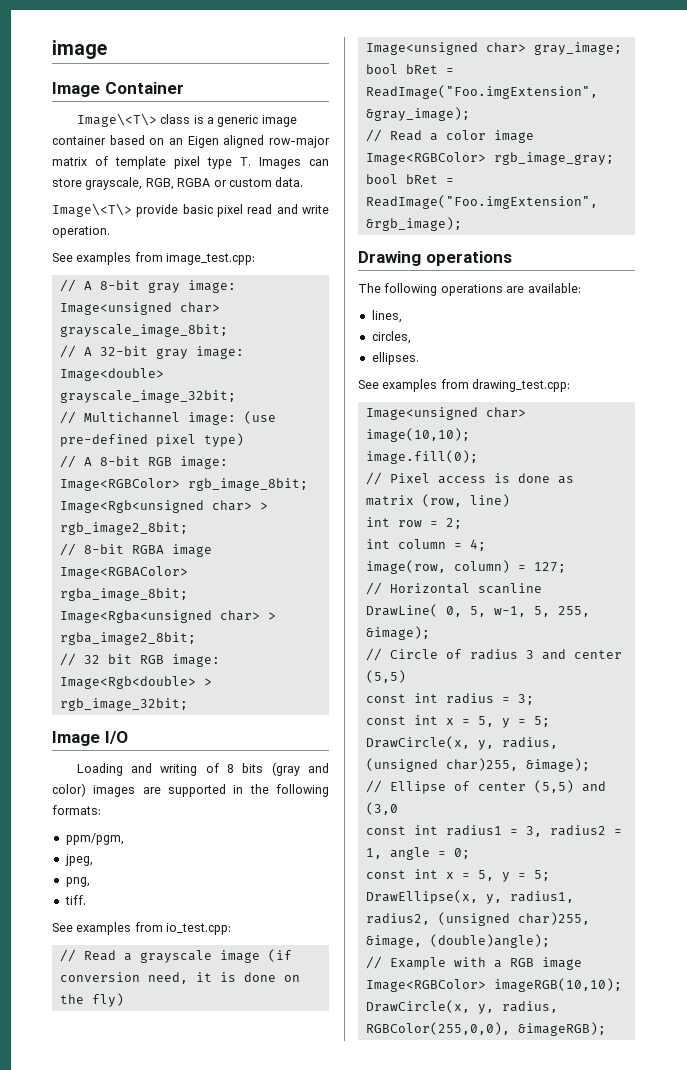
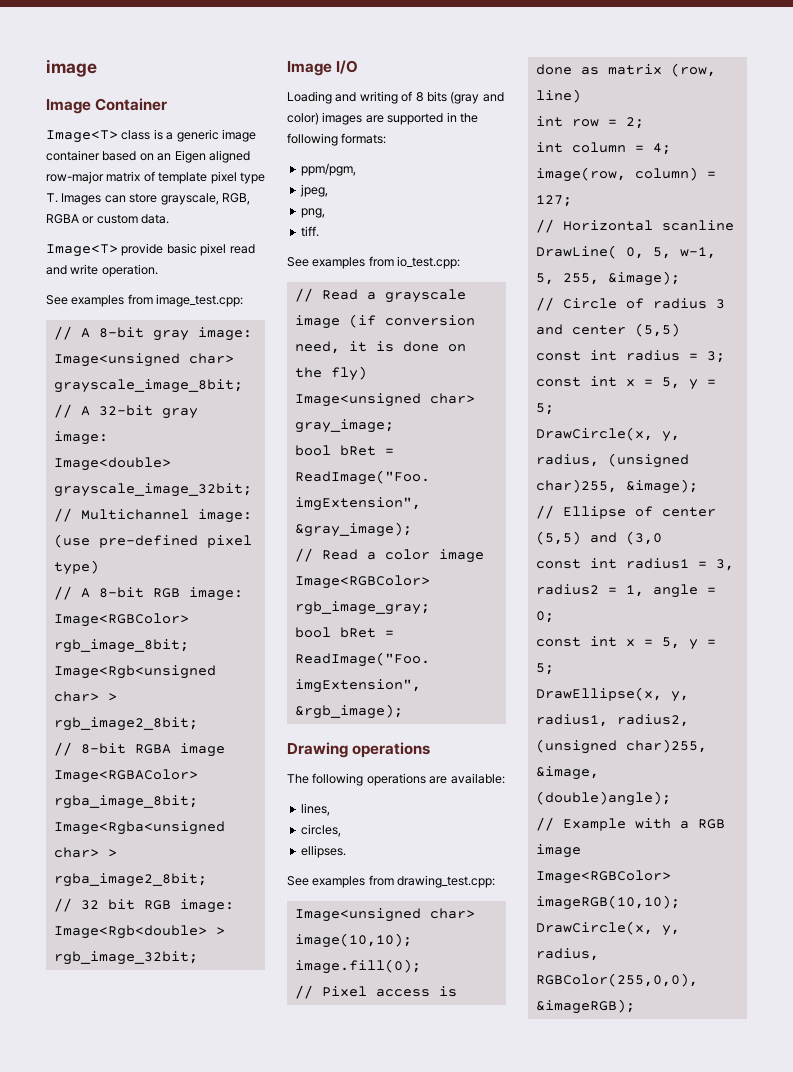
[76,113,157,127] Image\<T\> -> [46,130,118,143] Image<T>
[52,203,132,217] Image\<T\> -> [46,244,118,257] Image<T>

